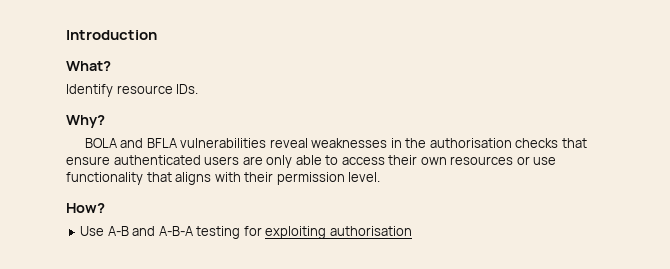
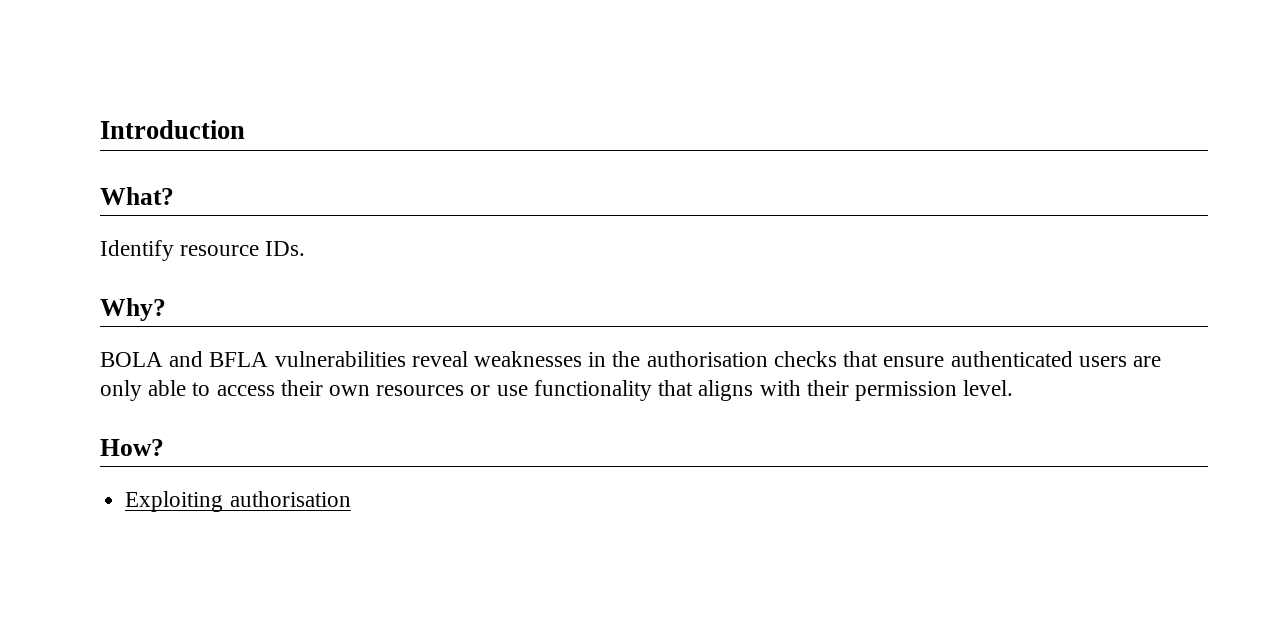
[80,226,327,239] Use A-B and A-B-A testing for exploiting -> [125,491,224,512] Exploiting

